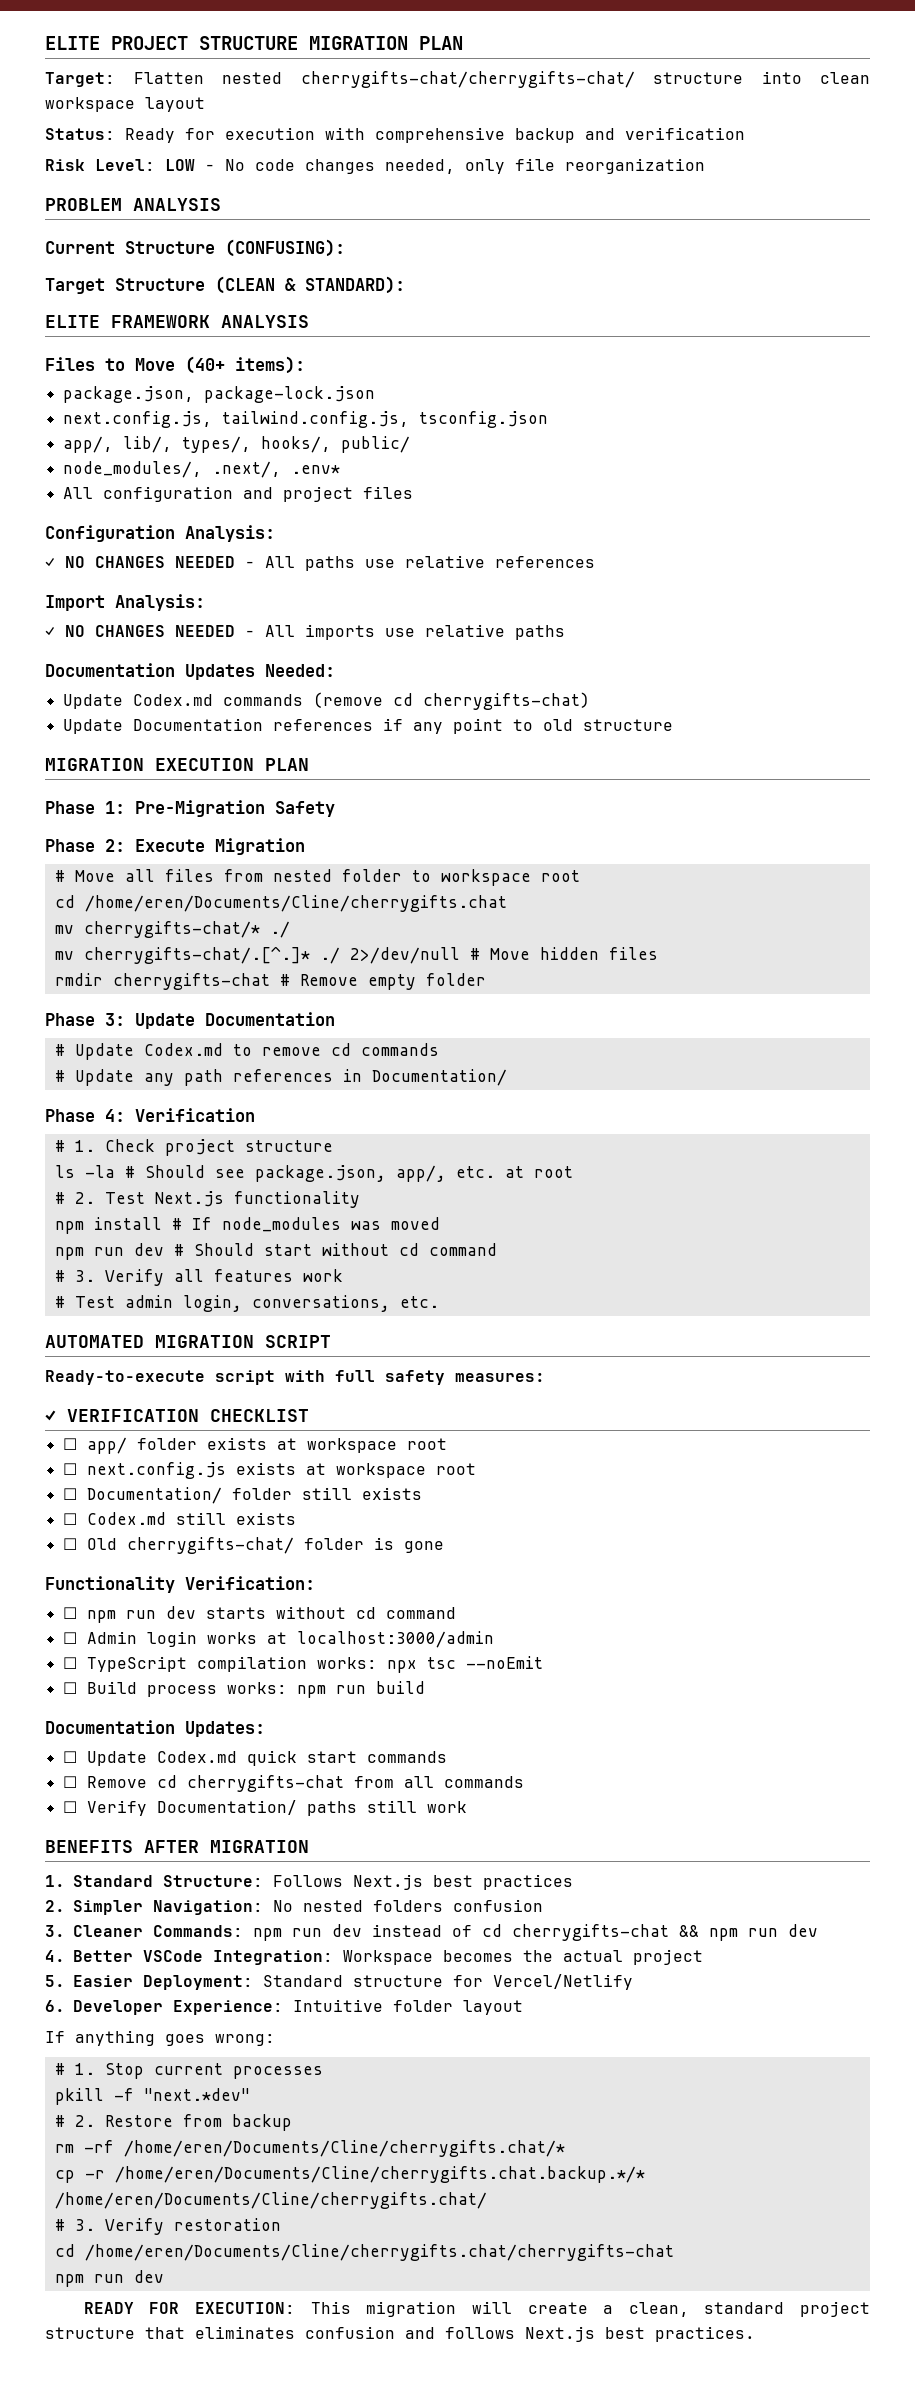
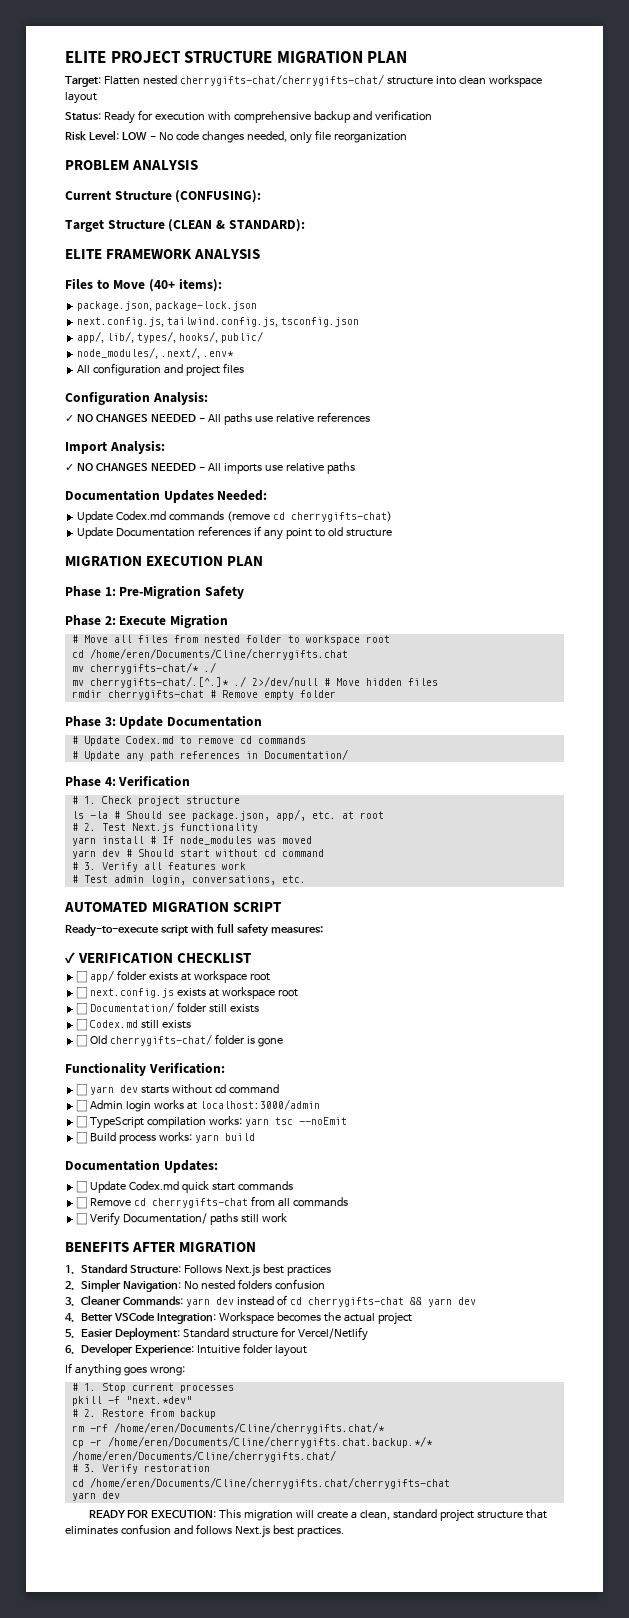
[54,1221,84,1234] npm -> [71,837,96,846] yarn
[54,1247,124,1260] npm run -> [71,850,96,859] yarn
[86,1610,156,1623] npm run -> [90,1086,115,1095] yarn
[386,1660,417,1673] npx -> [244,1118,269,1127] yarn
[296,1685,366,1698] npm run -> [194,1134,219,1143] yarn
[253,1928,322,1941] npm run -> [186,1298,211,1307] yarn
[709,1928,778,1941] npm run -> [428,1298,453,1307] yarn
[54,2274,124,2287] npm run -> [71,1492,96,1501] yarn

